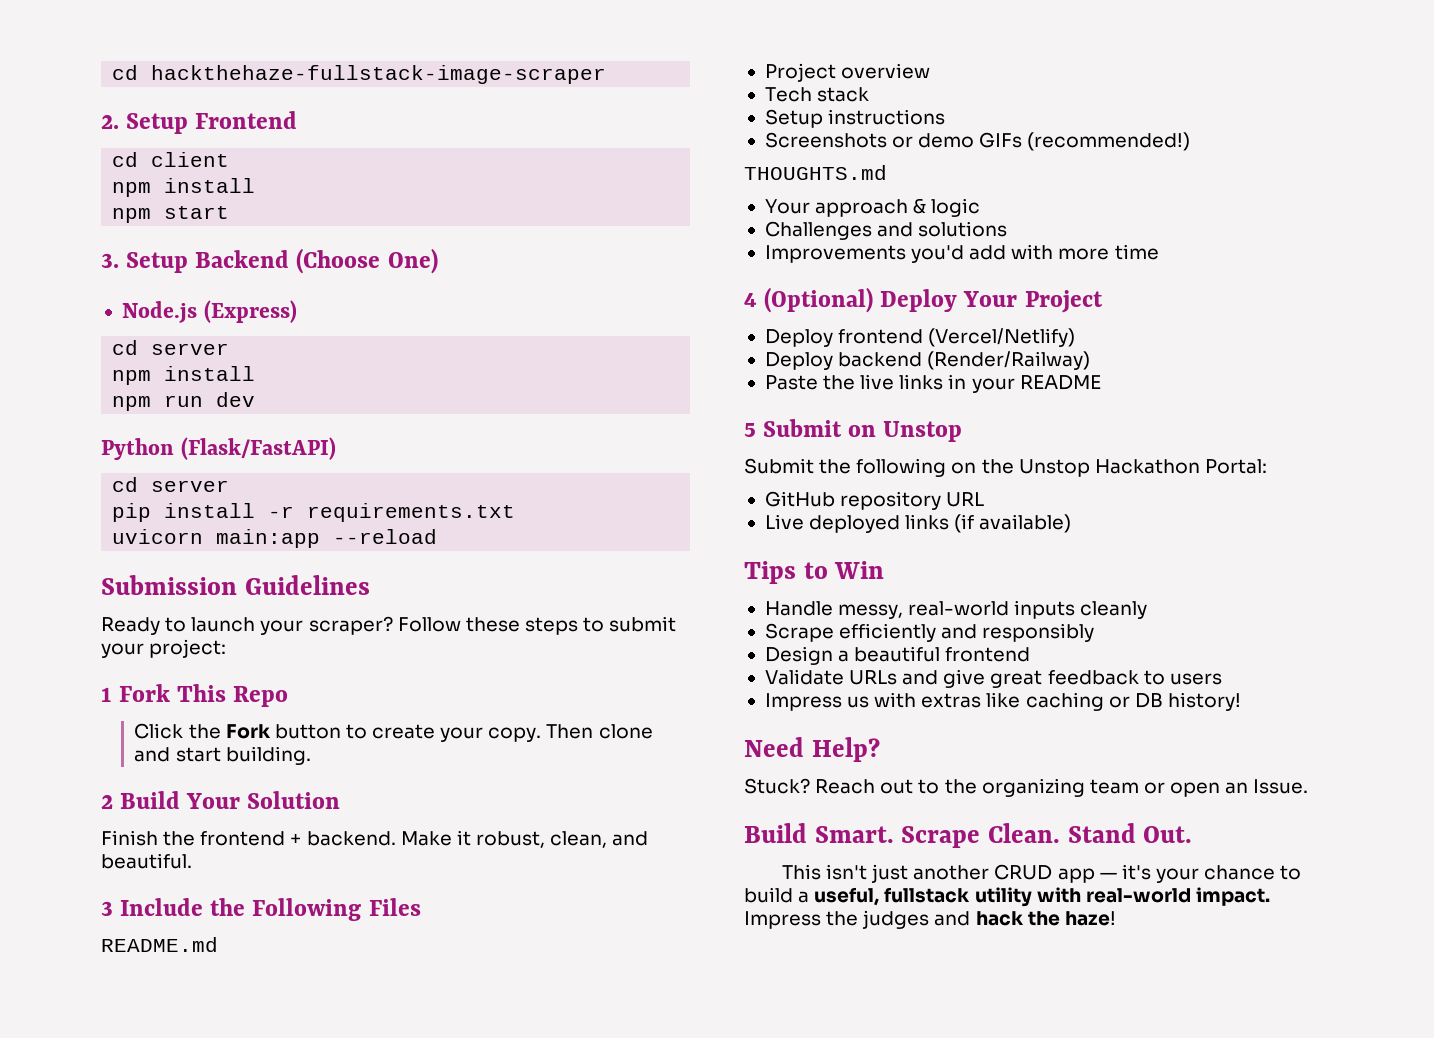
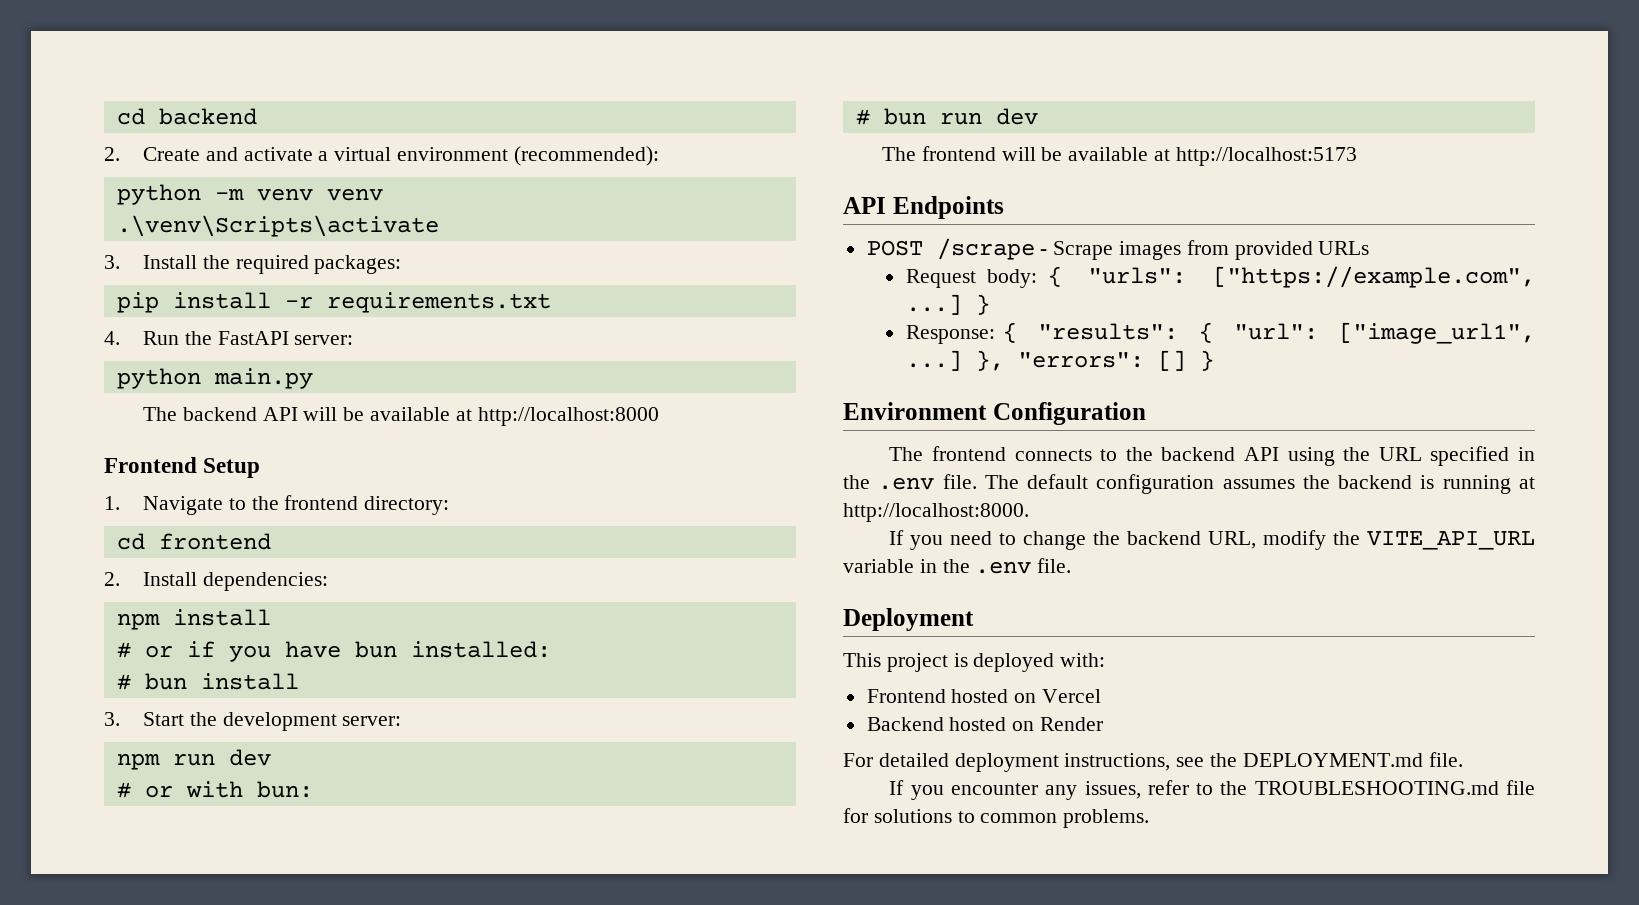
[112,65,607,84] [101,111,298,134] [112,152,230,167] [112,178,256,197] [112,206,230,223] [101,248,438,274] [121,300,297,323] [112,340,230,355] [112,366,256,385] [112,392,256,411] [101,437,336,460] [112,477,230,492] [112,503,516,522] [112,529,438,548] [101,575,370,595] [101,616,677,635] [101,639,227,658] [101,684,289,707] [134,723,653,742] [134,746,311,765] [101,791,341,809] [101,830,649,848] [101,853,192,869] [101,898,421,921] [101,937,218,952] [764,63,931,82] [764,87,870,102] [764,109,946,128] [764,132,1191,151] [744,165,887,180] [764,198,981,217] [764,221,1008,240] [764,244,1159,263] [744,287,1103,313] [764,328,1076,347] [764,351,1091,370] [764,374,1101,393] [744,419,963,442] [744,458,1267,477] [764,491,985,510] [764,514,1072,533] [744,561,885,584] [764,600,1148,619] [764,623,1095,642] [764,646,1031,665] [764,669,1222,688] [764,692,1241,711] [744,737,880,762] [744,778,1309,797] [744,823,1193,848] [781,864,1302,883] [744,887,1270,907] [744,910,1116,929] cd hackthehaze-fullstack-image-scraper // 2. Setup Frontend // cd client // npm install // npm start // 3. Setup Backend (Choose One) // Node.js (Express) // cd server // npm install // npm run dev // Python (Flask/FastAPI) // cd server // pip install -r requirements.txt // uvicorn main:app --reload // Submission Guidelines // Ready to launch your scraper? Follow these steps to submit your project: // 1 Fork This Repo // Click the Fork button to create your copy. Then clone and start building. // 2 Build Your Solution // Finish the frontend + backend. Make it robust, clean, and beautiful. // 3 Include the Following Files // README.md // Project overview // Tech stack // Setup instructions // Screenshots or demo GIFs (recommended!) // THOUGHTS.md // Your approach & logic // Challenges and solutions // Improvements you'd add with more time // 4 (Optional) Deploy Your Project // Deploy frontend (Vercel/Netlify) // Deploy backend (Render/Railway) // Paste the live links in your README // 5 Submit on Unstop // Submit the following on the Unstop Hackathon Portal: // GitHub repository URL // Live deployed links (if available) // Tips to Win // Handle messy, real-world inputs cleanly // Scrape efficiently and responsibly // Design a beautiful frontend // Validate URLs and give great feedback to users // Impress us with extras like caching or DB history! // Need Help? // Stuck? Reach out to the organizing team or open an Issue. // Build Smart. Scrape Clean. Stand Out. // This isn't just another CRUD app — it's your chance to build a useful, fullstack utility with real-world impact. Impress the judges and hack the haze! -> [116,108,257,125] [104,146,659,166] [116,184,383,205] [116,215,439,237] [104,255,402,274] [116,292,551,313] [104,331,354,345] [116,368,313,389] [142,407,659,426] [104,457,261,478] [104,495,450,515] [116,533,271,550] [104,572,328,591] [116,609,271,630] [116,641,551,662] [116,673,299,690] [104,712,402,731] [116,749,271,770] [116,781,313,798] [855,108,1038,125] [881,146,1357,166] [843,196,1004,219] [866,238,1370,260] [905,266,1535,288] [905,294,990,315] [905,322,1535,344] [905,350,1214,371] [843,402,1146,425] [889,446,1535,466] [843,474,1535,494] [843,503,1029,522] [889,530,1535,550] [843,558,1072,574] [843,608,974,631] [843,653,1106,672] [866,689,1102,703] [866,717,1104,731] [843,752,1463,772] [889,780,1535,800] [843,808,1150,828] cd backend // 2. Create and activate a virtual environment (recommended): // python -m venv venv // .\venv\Scripts\activate // 3. Install the required packages: // pip install -r requirements.txt // 4. Run the FastAPI server: // python main.py // The backend API will be available at http://localhost:8000 // Frontend Setup // 1. Navigate to the frontend directory: // cd frontend // 2. Install dependencies: // npm install // # or if you have bun installed: // # bun install // 3. Start the development server: // npm run dev // # or with bun: // # bun run dev // The frontend will be available at http://localhost:5173 // API Endpoints // POST /scrape - Scrape images from provided URLs // Request body: { "urls": ["https://example.com", ...] } // Response: { "results": { "url": ["image_url1", ...] }, "errors": [] } // Environment Configuration // The frontend connects to the backend API using the URL specified in the .env file. The default configuration assumes the backend is running at http://localhost:8000. // If you need to change the backend URL, modify the VITE_API_URL variable in the .env file. // Deployment // This project is deployed with: // Frontend hosted on Vercel // Backend hosted on Render // For detailed deployment instructions, see the DEPLOYMENT.md file. // If you encounter any issues, refer to the TROUBLESHOOTING.md file for solutions to common problems.

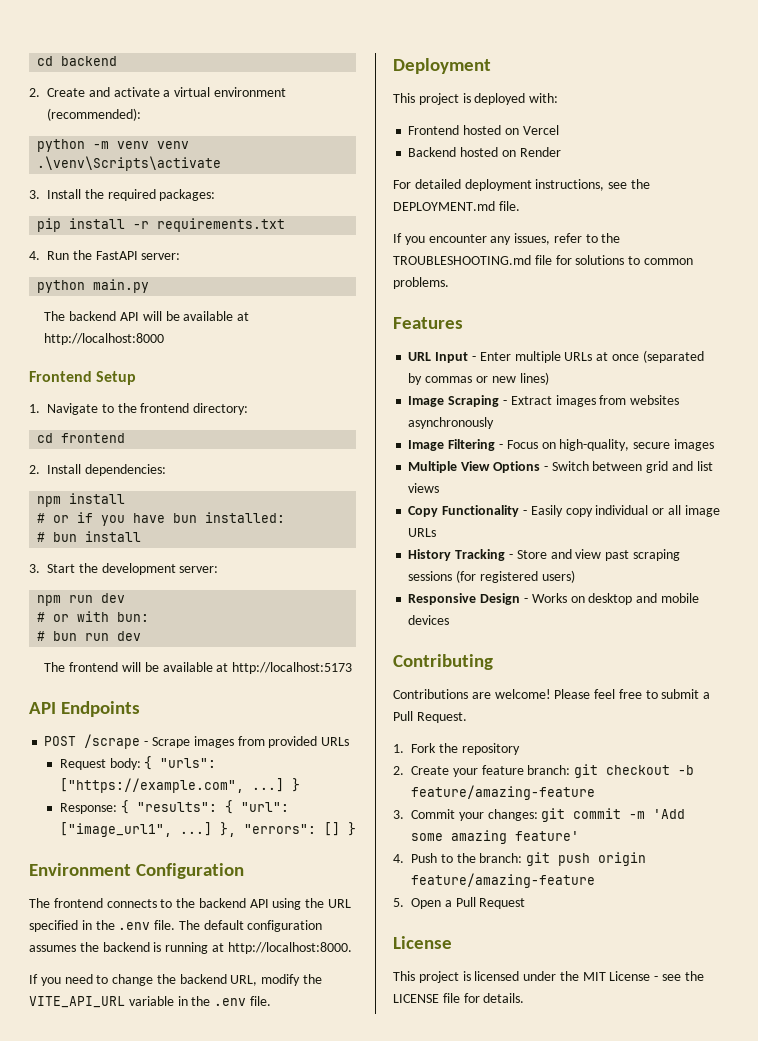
(1150, 818) none -> [393,317,463,329] [408,350,704,363] [408,372,549,385] [408,395,680,407] [408,417,495,429] [408,439,714,451] [408,461,713,473] [408,483,440,493] [408,505,720,517] [408,528,437,537] [408,549,680,561] [408,570,575,583] [408,593,699,605] [408,615,450,625] [393,654,493,670] [393,689,711,699] [393,711,467,723] [393,743,520,755] [393,764,695,778] [411,785,595,800] [393,808,686,822] [411,830,579,844] [393,852,647,866] [411,873,595,888] [393,897,526,909] [393,936,452,949] [393,971,704,983] [393,993,525,1003] // Features // URL Input - Enter multiple URLs at once (separated by commas or new lines) // Image Scraping - Extract images from websites asynchronously // Image Filtering - Focus on high-quality, secure images // Multiple View Options - Switch between grid and list views // Copy Functionality - Easily copy individual or all image URLs // History Tracking - Store and view past scraping sessions (for registered users) // Responsive Design - Works on desktop and mobile devices // Contributing // Contributions are welcome! Please feel free to submit a Pull Request. // 1. Fork the repository // 2. Create your feature branch: git checkout -b feature/amazing-feature // 3. Commit your changes: git commit -m 'Add some amazing feature' // 4. Push to the branch: git push origin feature/amazing-feature // 5. Open a Pull Request // License // This project is licensed under the MIT License - see the LICENSE file for details.

